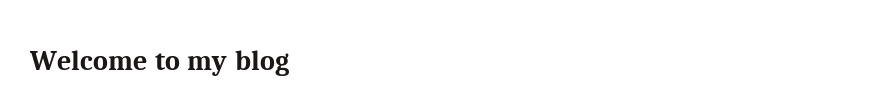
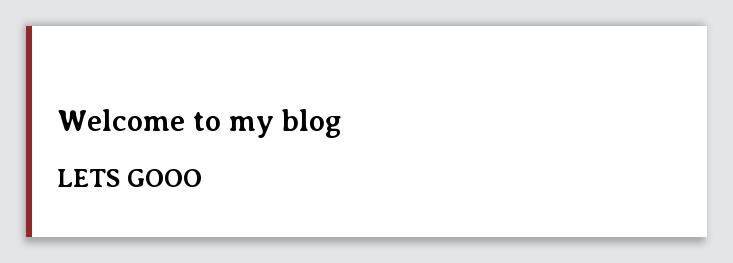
(289, 63) none -> [57,169,203,187] // LETS GOOO

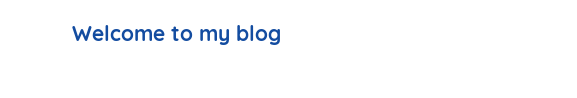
[57,169,203,187] // LETS GOOO -> (281, 35) none

